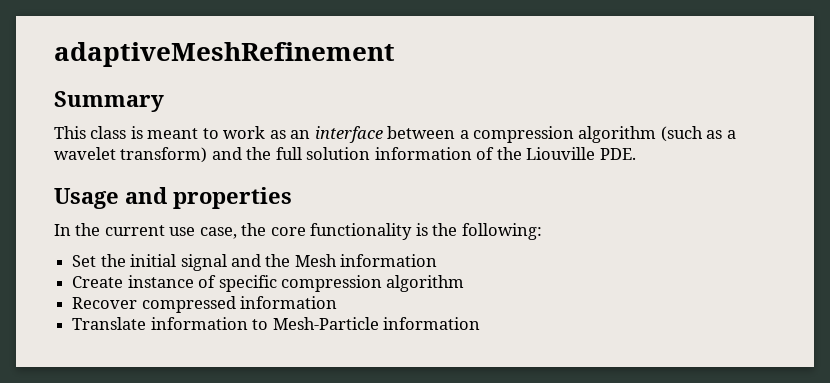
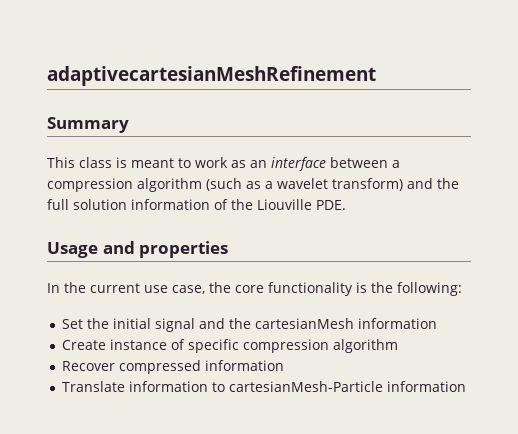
[54,42,395,67] adaptiveMeshRefinement -> [47,66,376,86] adaptivecartesianMeshRefinement
[294,254,337,267] Mesh -> [254,318,354,329] cartesianMesh
[272,317,379,330] Mesh-Particle -> [228,381,383,392] cartesianMesh-Particle

